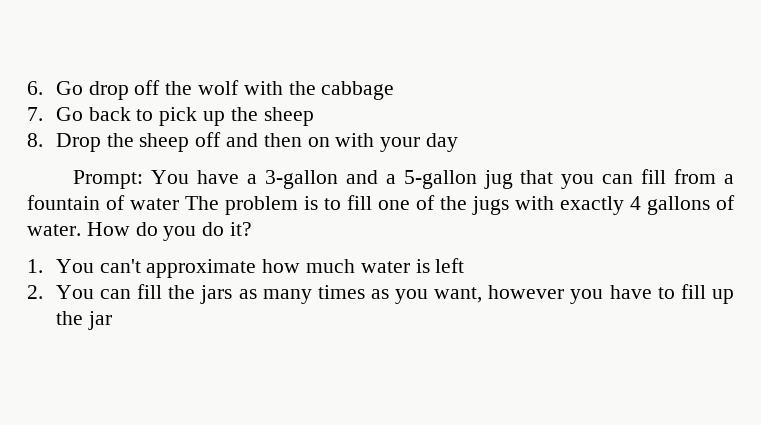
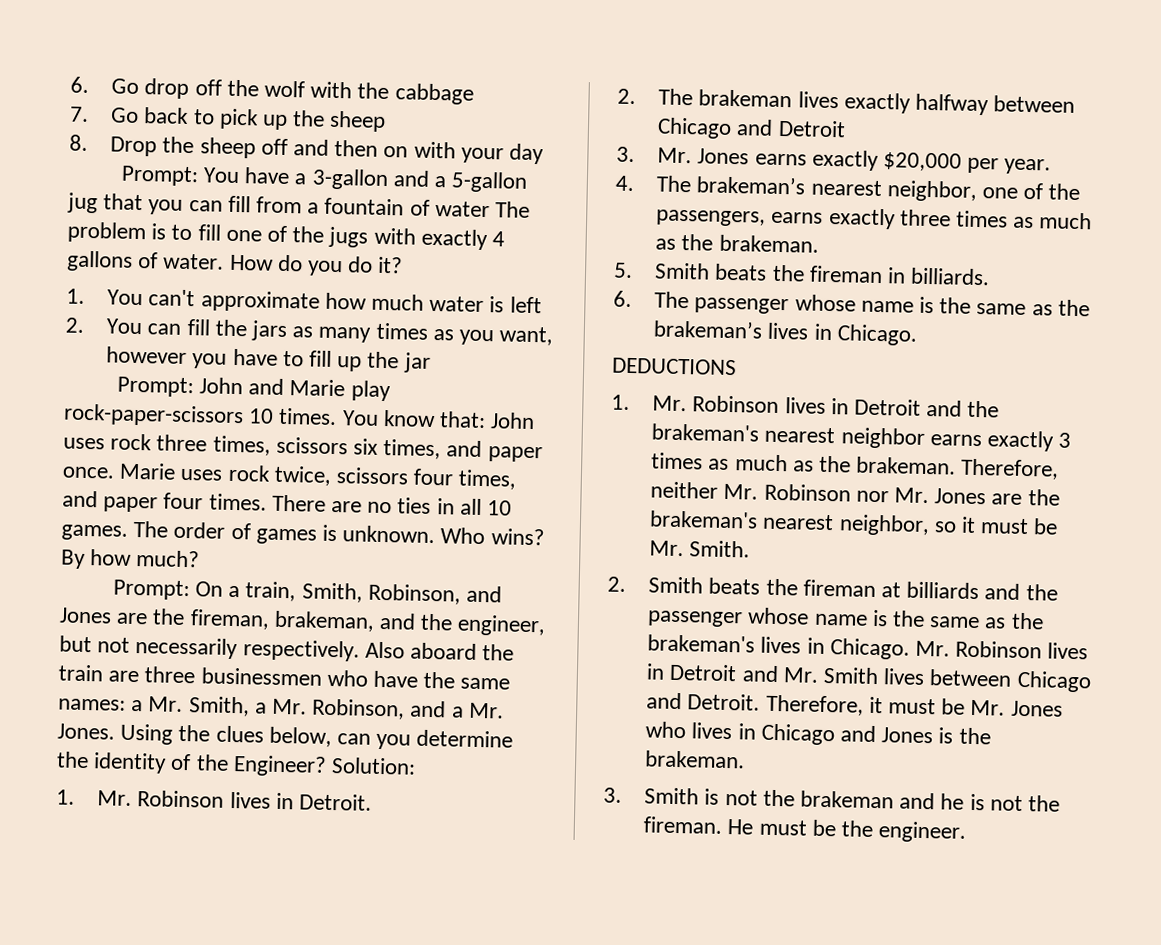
(112, 320) none -> [116,376,391,402] [63,403,536,430] [63,433,543,463] [62,462,518,490] [62,490,513,516] [61,520,545,546] [60,549,201,569] [112,579,503,605] [59,607,547,637] [59,635,515,662] [58,664,511,690] [58,696,504,720] [57,723,514,750] [56,751,417,777] [56,789,372,811] [617,88,1076,116] [657,117,846,139] [616,146,1052,175] [615,175,1081,202] [656,207,1093,230] [655,234,819,253] [613,262,991,286] [613,290,1090,317] [653,319,918,346] [612,357,737,376] [611,394,1000,418] [651,423,1072,452] [651,452,1060,480] [650,481,1060,506] [649,510,1059,537] [649,540,751,558] [607,576,1058,601] [647,607,1044,630] [647,634,1089,660] [646,663,1092,693] [646,692,1063,717] [645,721,991,746] [645,750,746,769] [603,787,1061,812] [643,816,967,843] // Prompt: John and Marie play rock-paper-scissors 10 times. You know that: John uses rock three times, scissors six times, and paper once. Marie uses rock twice, scissors four times, and paper four times. There are no ties in all 10 games. The order of games is unknown. Who wins? By how much? // Prompt: On a train, Smith, Robinson, and Jones are the fireman, brakeman, and the engineer, but not necessarily respectively. Also aboard the train are three businessmen who have the same names: a Mr. Smith, a Mr. Robinson, and a Mr. Jones. Using the clues below, can you determine the identity of the Engineer? Solution: // 1. Mr. Robinson lives in Detroit. // 2. The brakeman lives exactly halfway between Chicago and Detroit // 3. Mr. Jones earns exactly $20,000 per year. // 4. The brakeman’s nearest neighbor, one of the passengers, earns exactly three times as much as the brakeman. // 5. Smith beats the fireman in billiards. // 6. The passenger whose name is the same as the brakeman’s lives in Chicago. // DEDUCTIONS // 1. Mr. Robinson lives in Detroit and the brakeman's nearest neighbor earns exactly 3 times as much as the brakeman. Therefore, neither Mr. Robinson nor Mr. Jones are the brakeman's nearest neighbor, so it must be Mr. Smith. // 2. Smith beats the fireman at billiards and the passenger whose name is the same as the brakeman's lives in Chicago. Mr. Robinson lives in Detroit and Mr. Smith lives between Chicago and Detroit. Therefore, it must be Mr. Jones who lives in Chicago and Jones is the brakeman. // 3. Smith is not the brakeman and he is not the fireman. He must be the engineer.

